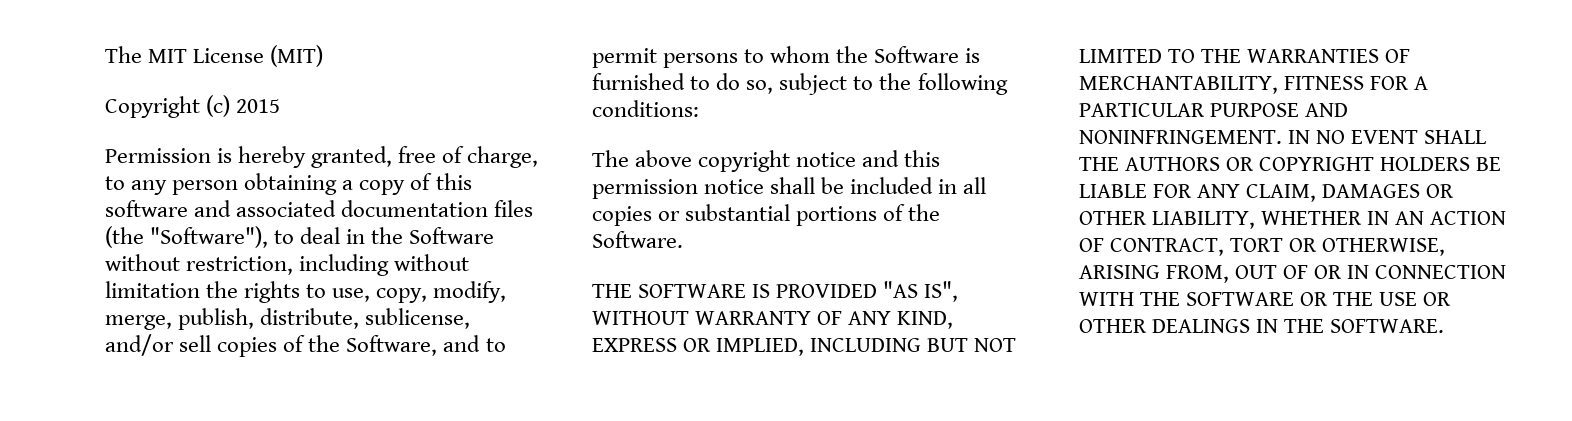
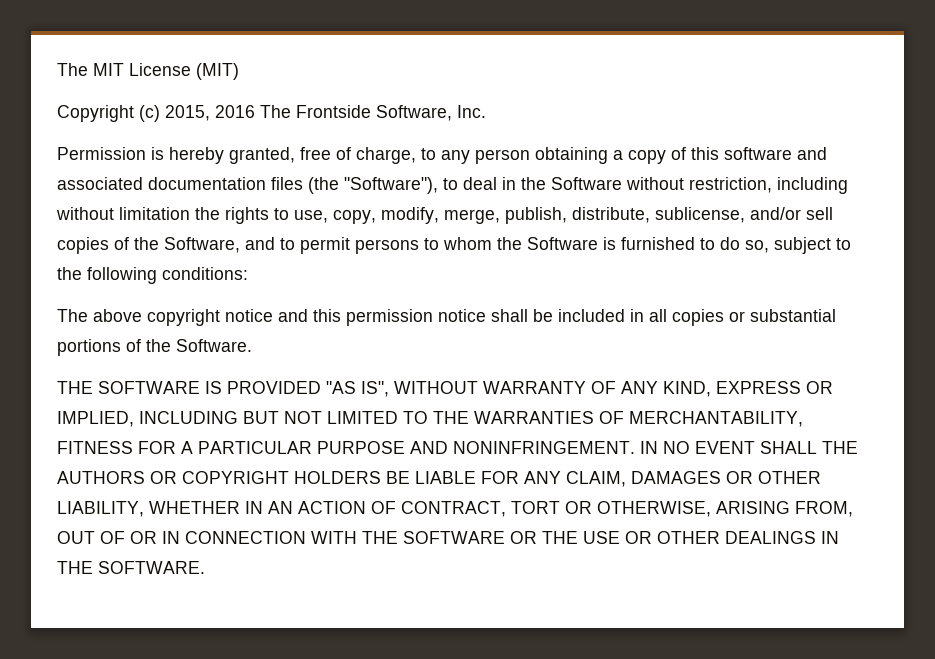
[236,99,281,113] 2015 -> [165,105,486,121] 2015, 2016 The Frontside Software, Inc.

